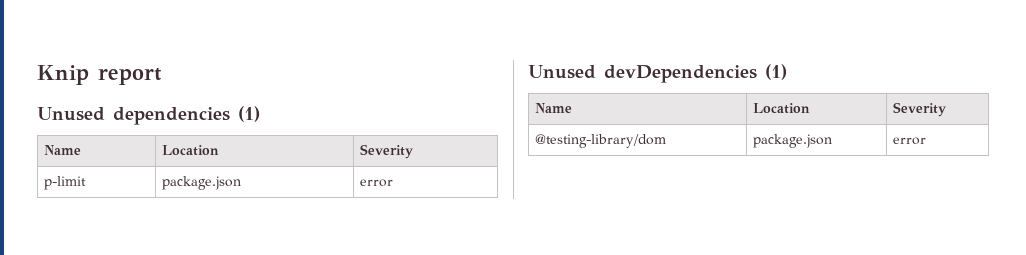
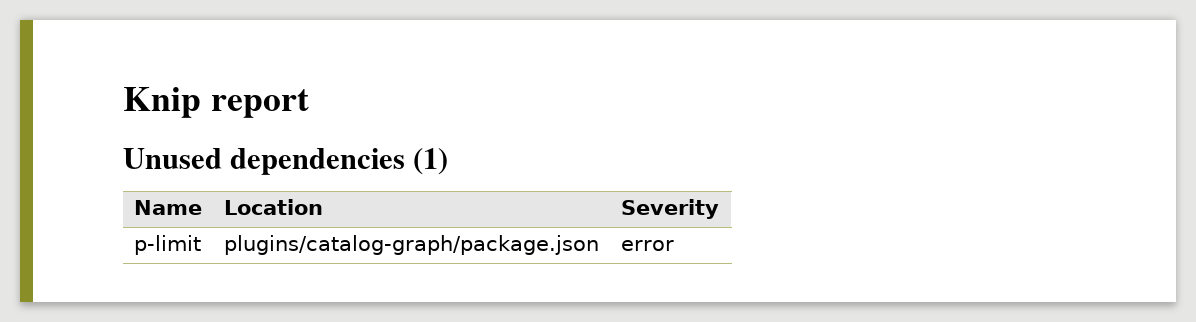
[161,176,241,190] [359,179,393,187] [528,64,787,83] [534,103,572,113] [752,103,810,114] [892,102,946,117] [534,134,666,148] [752,134,832,148] [892,137,926,145] package.json | error // Unused devDependencies (1) // Name | Location | Severity // @testing-library/dom | package.json | error -> [223,235,599,255] [620,240,674,251] plugins/catalog-graph/package.json | error

